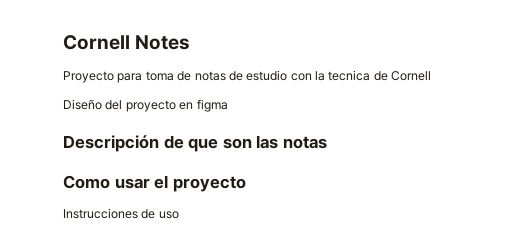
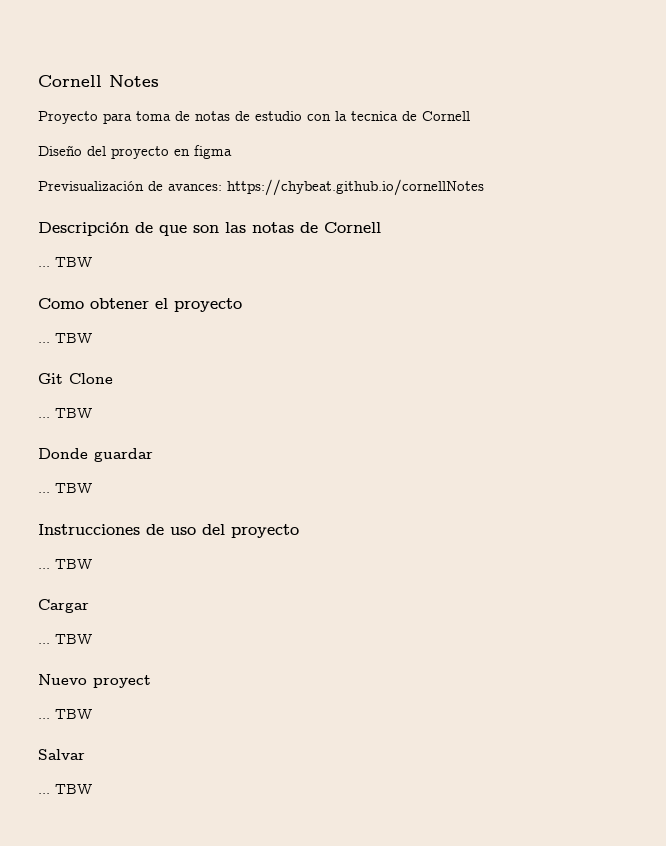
(228, 105) none -> [38,179,484,196] // Previsualización de avances: https://chybeat.github.io/cornellNotes
(327, 142) none -> [300,222,381,233] [38,257,92,267] de Cornell // ... TBW
[114,178,150,189] usar -> [90,298,149,309] obtener
[63,208,179,219] Instrucciones de uso -> [38,333,92,343] [38,373,113,384] [38,408,92,418] [38,448,153,462] [38,483,92,493] [38,524,299,538] [38,559,92,569] [38,599,89,613] [38,634,92,644] [38,674,151,688] [38,709,92,719] [38,749,85,760] [38,784,92,794] ... TBW // Git Clone // ... TBW // Donde guardar // ... TBW // Instrucciones de uso del proyecto // ... TBW // Cargar // ... TBW // Nuevo proyect // ... TBW // Salvar // ... TBW

